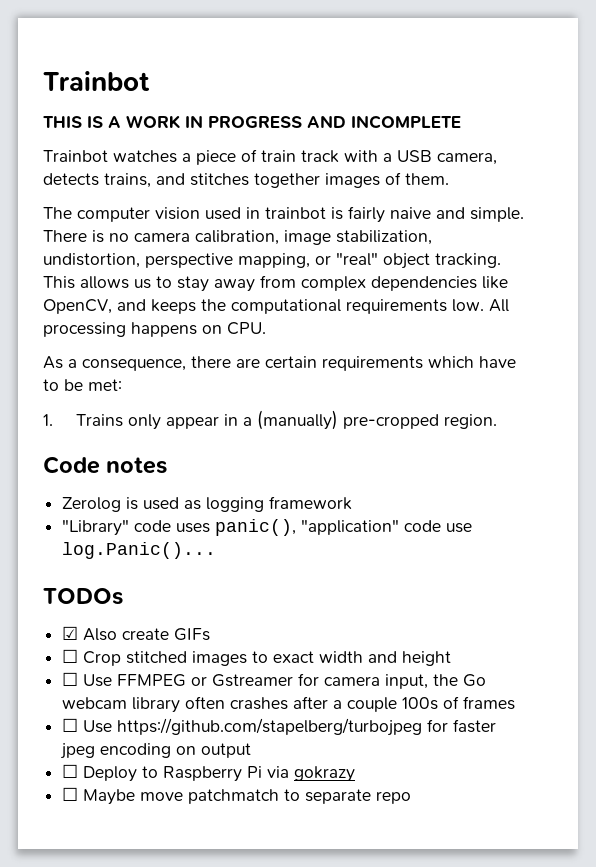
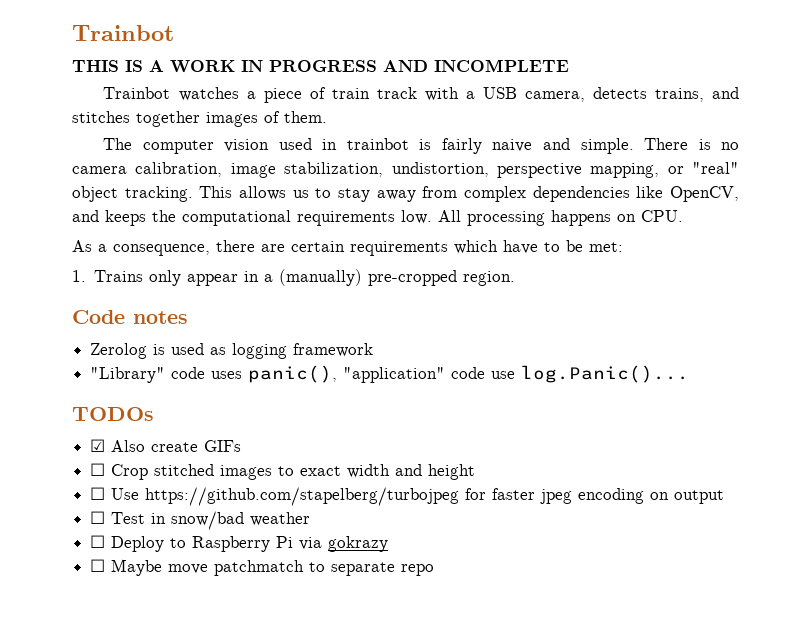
[62,672,487,689] [62,696,516,713] // ☐ Use FFMPEG or Gstreamer for camera input, the Go webcam library often crashes after a couple 100s of frames -> (476, 472) none
(252, 750) none -> [90,511,311,530] // ☐ Test in snow/bad weather

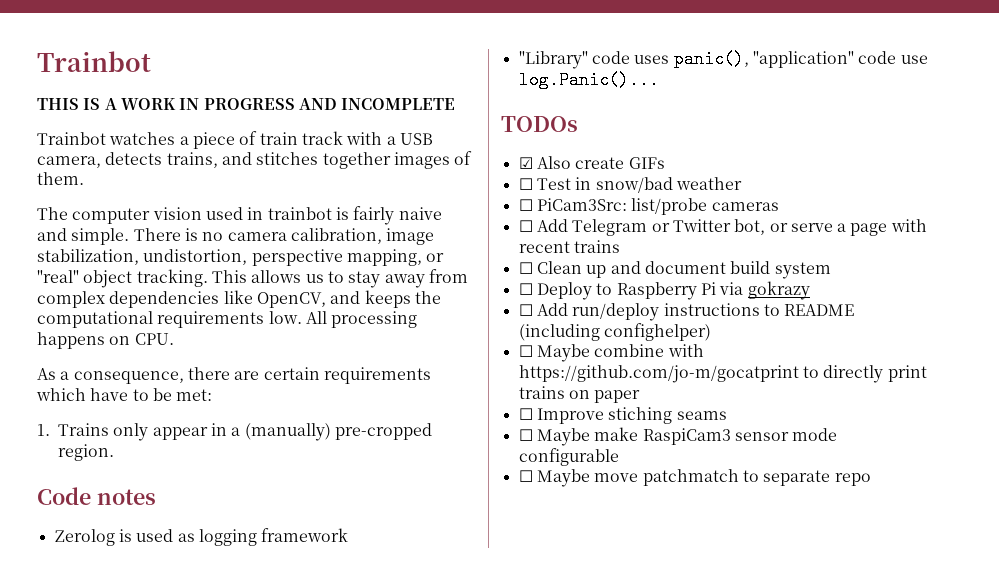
[90,463,476,480] [90,487,725,506] // ☐ Crop stitched images to exact width and height // ☐ Use https://github.com/stapelberg/turbojpeg for faster jpeg encoding on output -> (665, 163) none
(311, 519) none -> [518,198,779,215] [518,219,927,236] [518,240,620,253] [518,261,831,279] // ☐ PiCam3Src: list/probe cameras // ☐ Add Telegram or Twitter bot, or serve a page with recent trains // ☐ Clean up and document build system
(389, 544) none -> [518,303,855,321] [518,323,711,341] [518,344,704,362] [518,365,927,383] [518,386,641,403] [518,407,727,424] [518,427,838,446] [518,448,619,466] // ☐ Add run/deploy instructions to README (including confighelper) // ☐ Maybe combine with https://github.com/jo-m/gocatprint to directly print trains on paper // ☐ Improve stiching seams // ☐ Maybe make RaspiCam3 sensor mode configurable

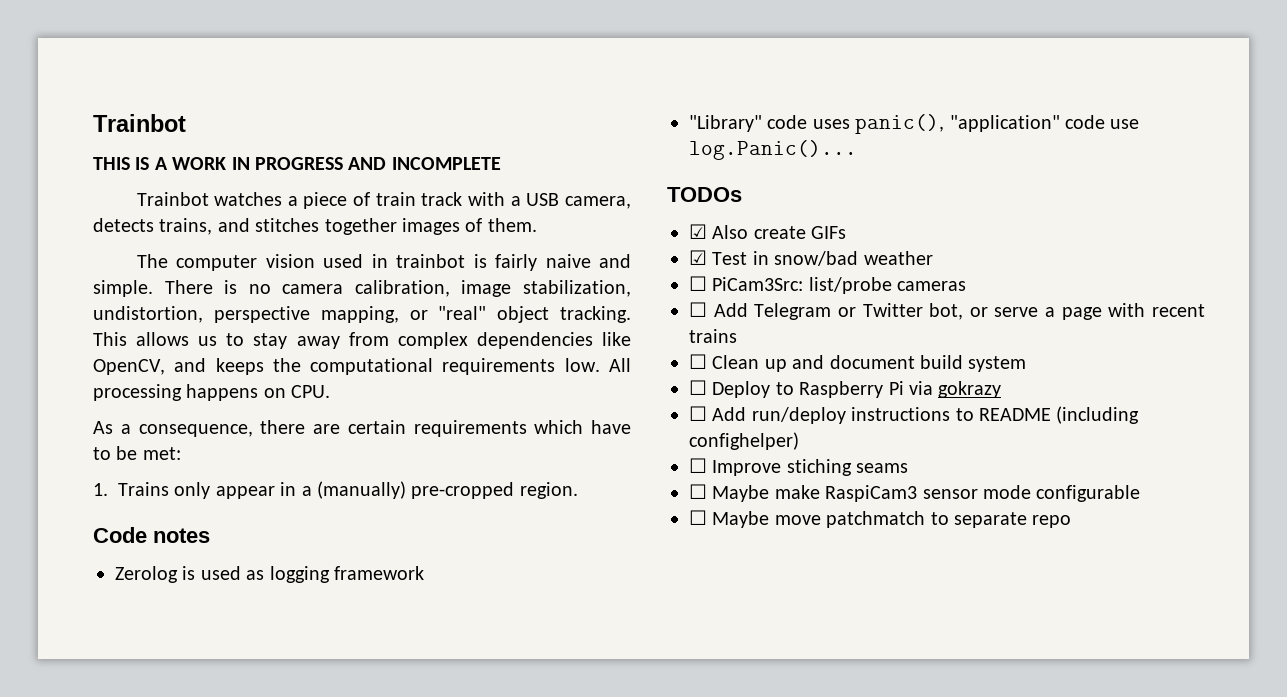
[518,178,533,190] ☐ -> [689,250,707,265] ☑
[518,344,704,362] [518,365,927,383] [518,386,641,403] // ☐ Maybe combine with https://github.com/jo-m/gocatprint to directly print trains on paper -> (799, 441) none

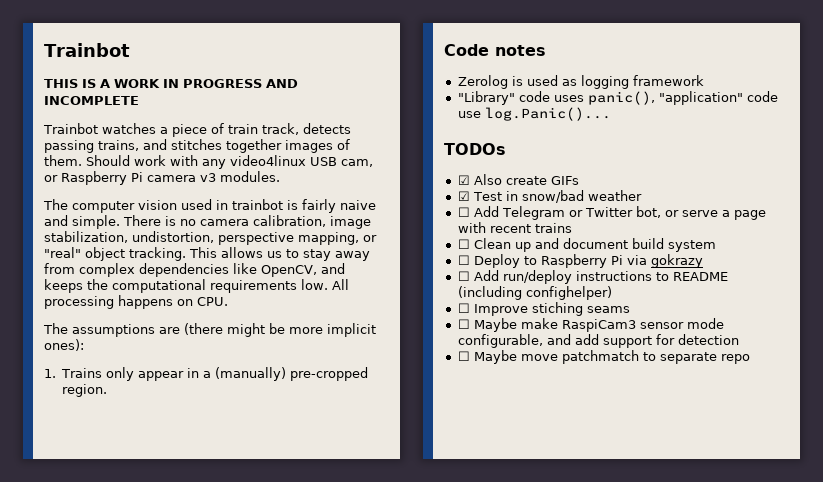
[421,192,631,209] [93,218,154,232] track with a USB camera, detects -> [261,123,351,135] [44,140,94,153] track, detects passing
(537, 225) none -> [86,155,373,169] [44,171,280,185] Should work with any video4linux USB cam, or Raspberry Pi camera v3 modules.
[93,420,631,437] [93,446,181,460] As a consequence, there are certain requirements which have to be met: -> [43,323,376,337] [44,339,84,351] The assumptions are (there might be more implicit ones):
[689,276,967,294] // ☐ PiCam3Src: list/probe cameras -> (642, 195) none
[1036,485,1141,502] configurable -> [457,334,739,348] configurable, and add support for detection

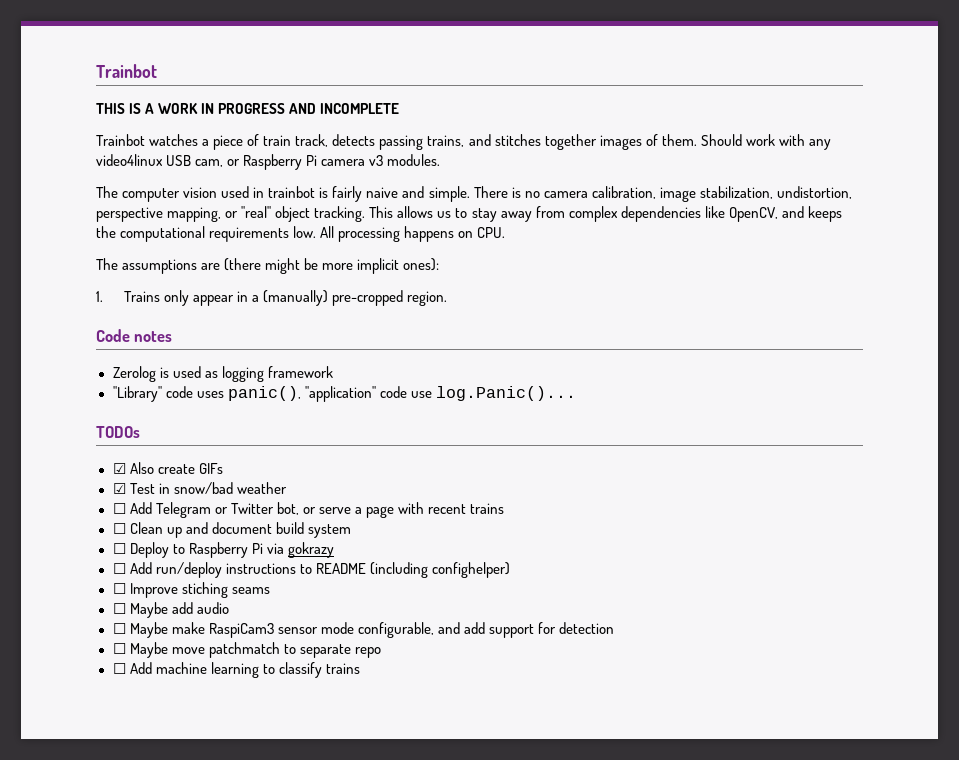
(630, 309) none -> [112,602,229,618] // ☐ Maybe add audio
(750, 359) none -> [112,662,360,678] // ☐ Add machine learning to classify trains

